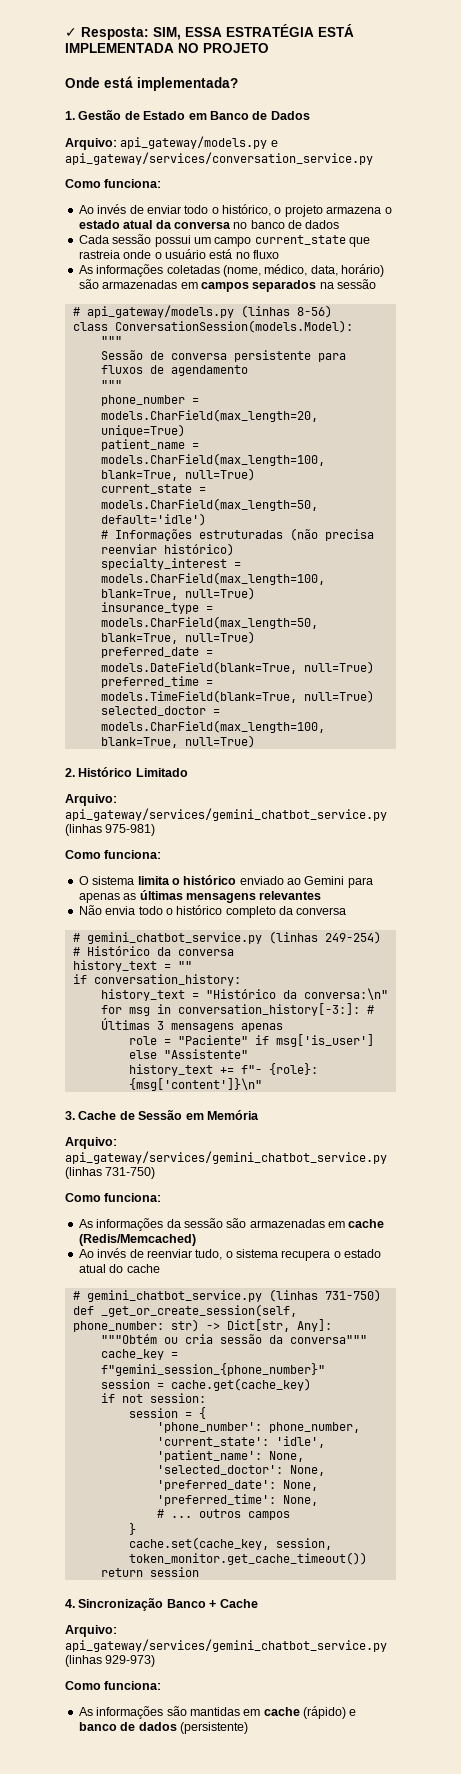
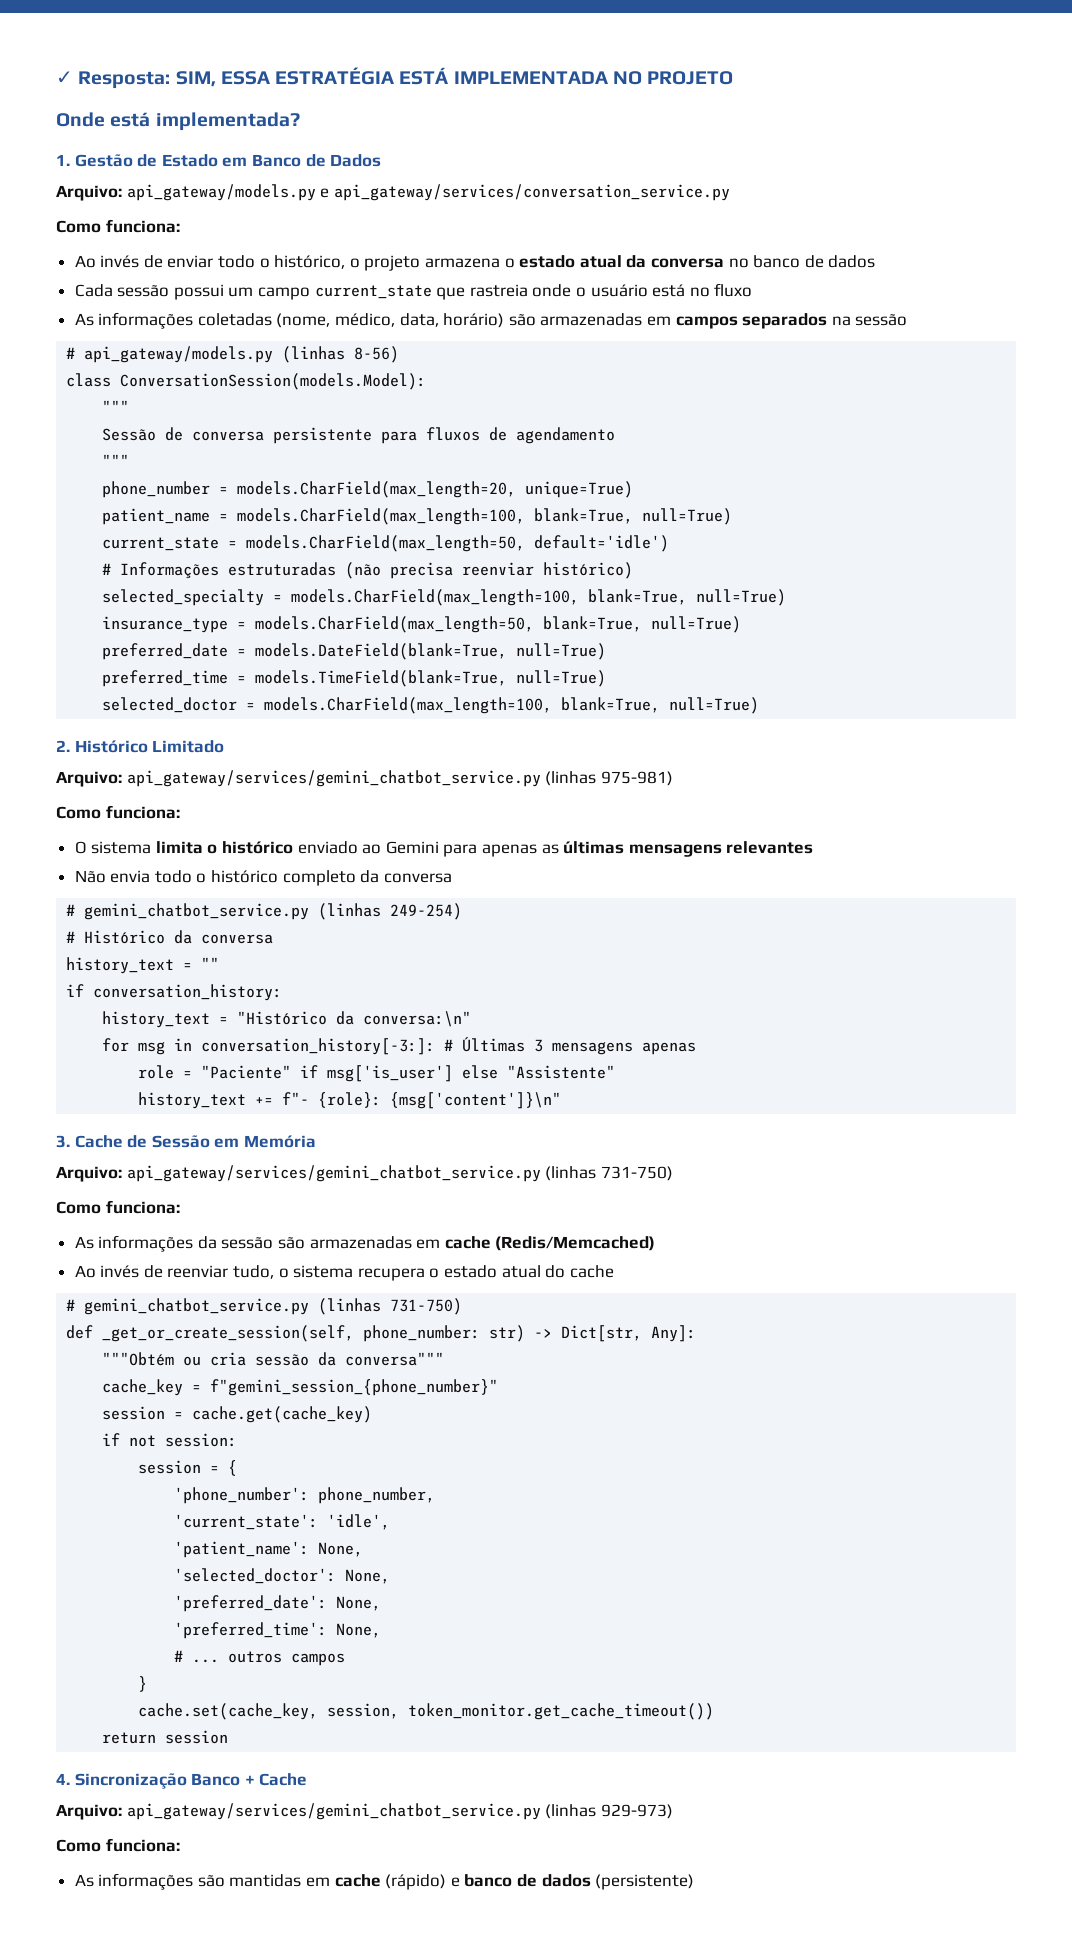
[100,558,227,570] specialty_interest -> [102,589,265,606] selected_specialty

